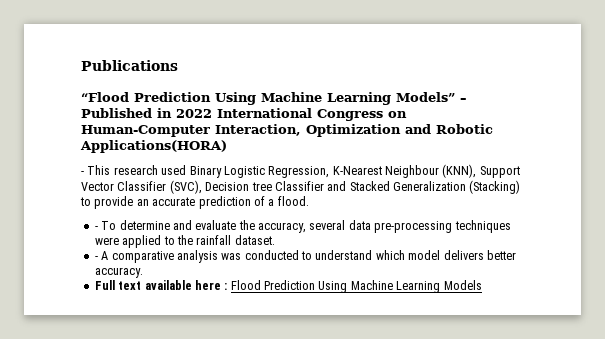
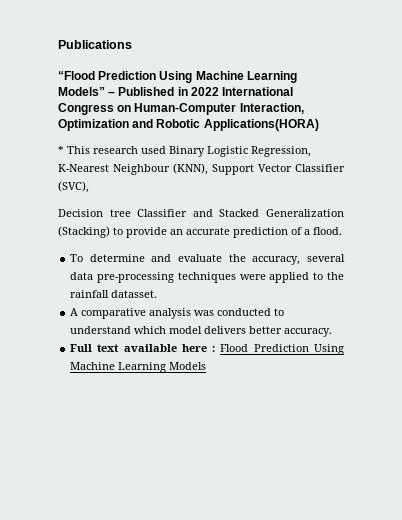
[81,171,84,175] - -> [58,146,64,154] *
(202, 187) none -> (89, 187) //
[94,226,98,230] - -> (342, 231) none
[234,235,275,245] [94,256,98,260] dataset. // - -> [111,290,158,298] datasset. //

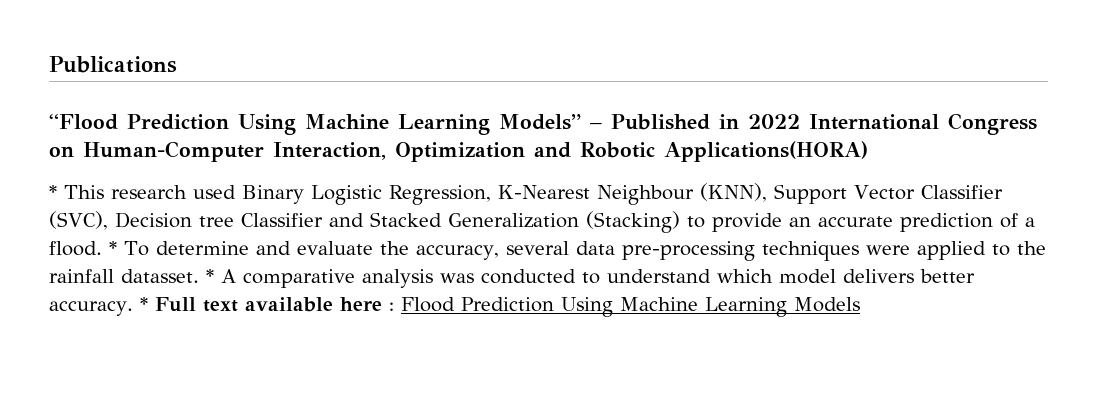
(89, 187) // -> (108, 220) none
(342, 231) // -> [109,241,117,255] *
(158, 294) // -> [206,269,214,283] *
(333, 332) // -> [139,297,148,311] *

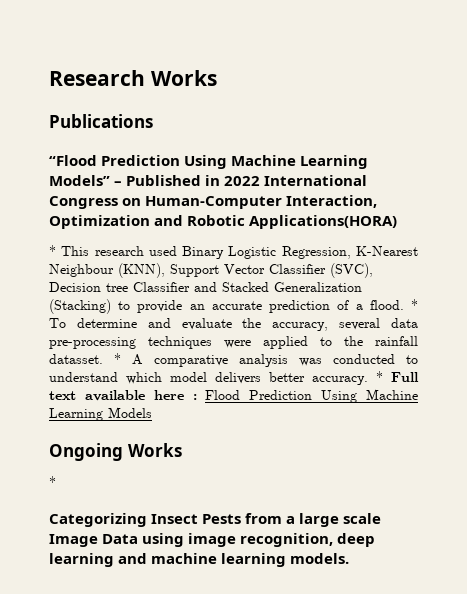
(49, 64) none -> [49,70,217,86] Research Works //
(860, 304) none -> [49,443,182,461] [49,476,56,487] [49,513,382,527] [49,533,376,547] [49,553,350,567] // Ongoing Works // * // Categorizing Insect Pests from a large scale Image Data using image recognition, deep learning and machine learning models.

